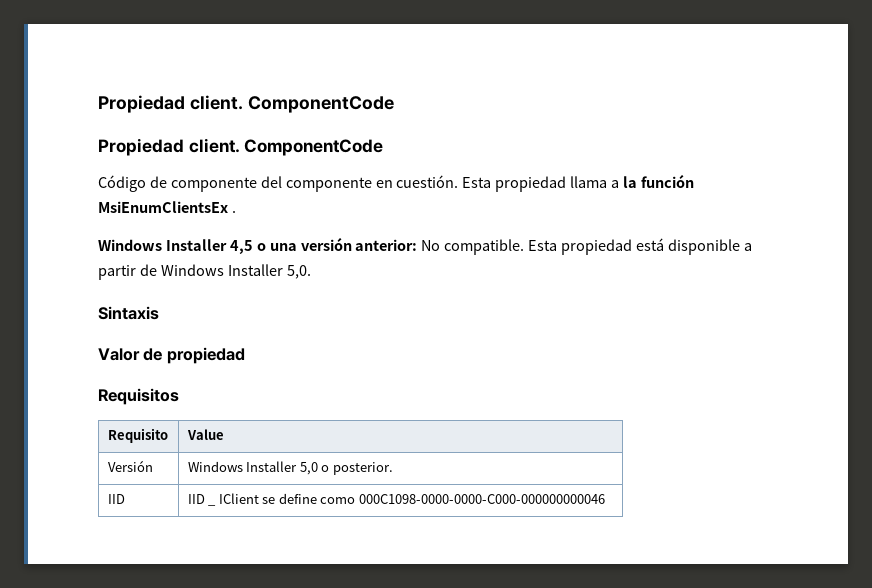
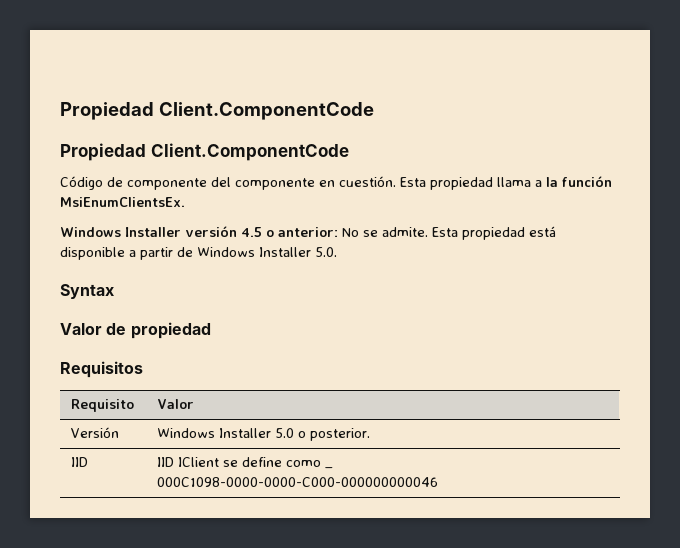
[98,95,394,113] [98,138,384,156] Propiedad client. ComponentCode // Propiedad client. ComponentCode -> [60,102,374,120] [60,143,349,161] Propiedad Client.ComponentCode // Propiedad Client.ComponentCode
[98,201,236,213] [98,237,525,255] MsiEnumClientsEx . // Windows Installer 4,5 o una versión anterior: No compatible. -> [60,197,185,207] [60,226,428,237] MsiEnumClientsEx. // Windows Installer versión 4.5 o anterior: No se admite.
[286,265,311,279] [98,306,159,320] 5,0. // Sintaxis -> [315,247,337,257] [60,284,114,299] 5.0. // Syntax
[186,429,224,440] Value -> [157,399,195,409] Valor
[299,462,318,475] 5,0 -> [275,428,295,438] 5.0
[208,504,217,506] _ -> (175, 462) none
(356, 500) none -> [325,467,334,469] _

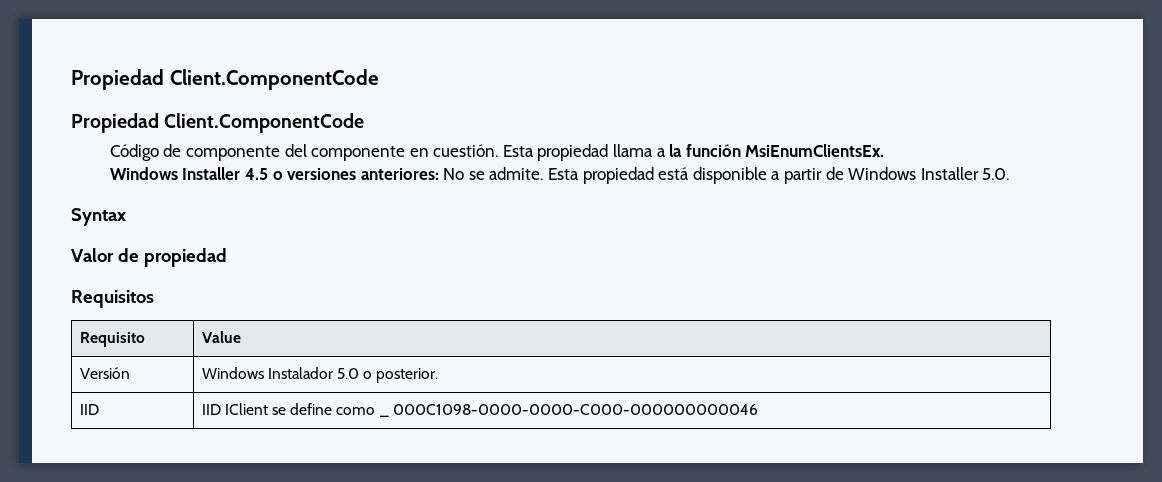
[185,226,237,237] versión -> (241, 173) none
[278,227,338,237] anterior: -> [287,168,439,180] versiones anteriores:
[157,399,195,409] Valor -> [201,331,241,343] Value
[219,428,272,438] Installer -> [267,367,333,379] Instalador

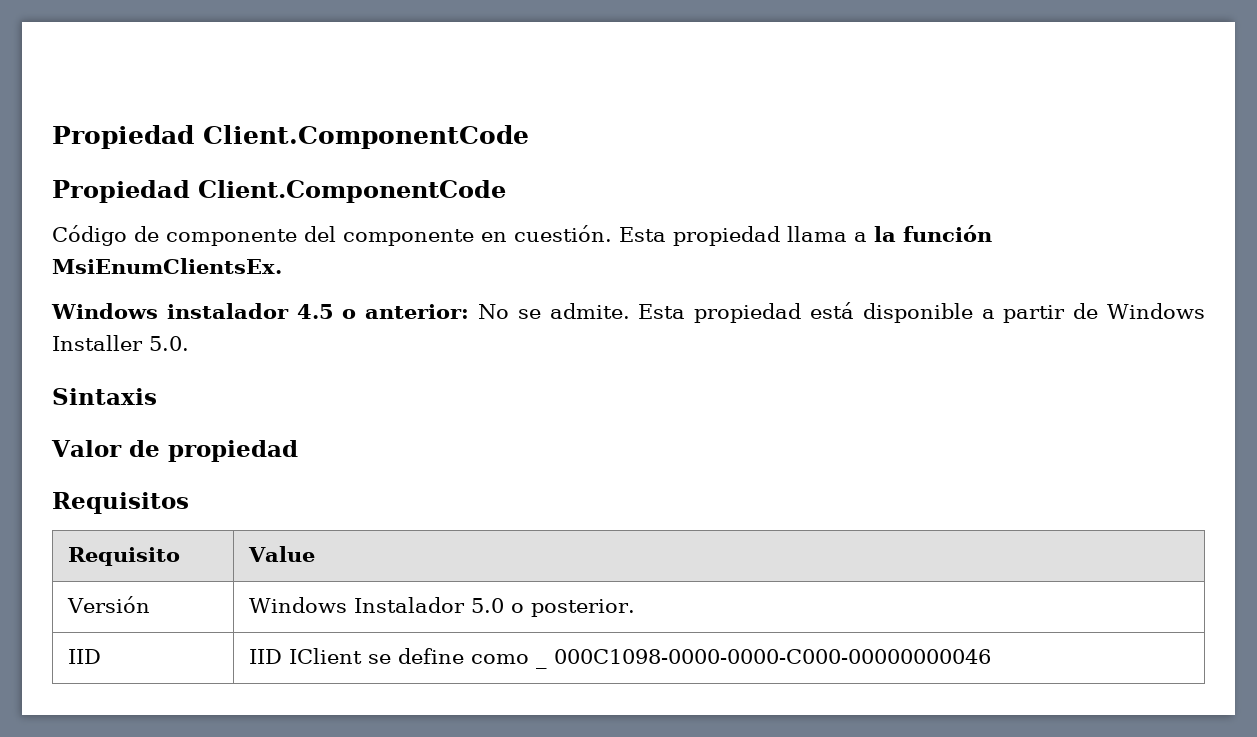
[182,167,241,180] Installer -> [166,303,289,319] instalador
[287,168,439,180] versiones anteriores: -> [365,304,470,319] anterior:
[71,208,126,226] Syntax -> [52,388,157,405] Sintaxis
[392,404,758,415] 000C1098-0000-0000-C000-000000000046 -> [554,649,992,664] 000C1098-0000-0000-C000-00000000046

